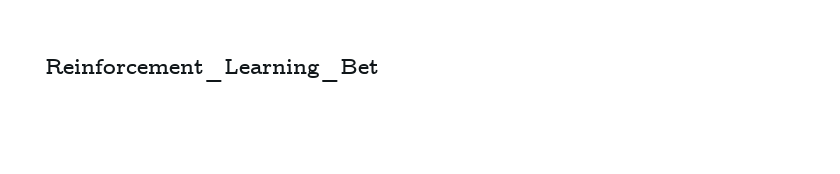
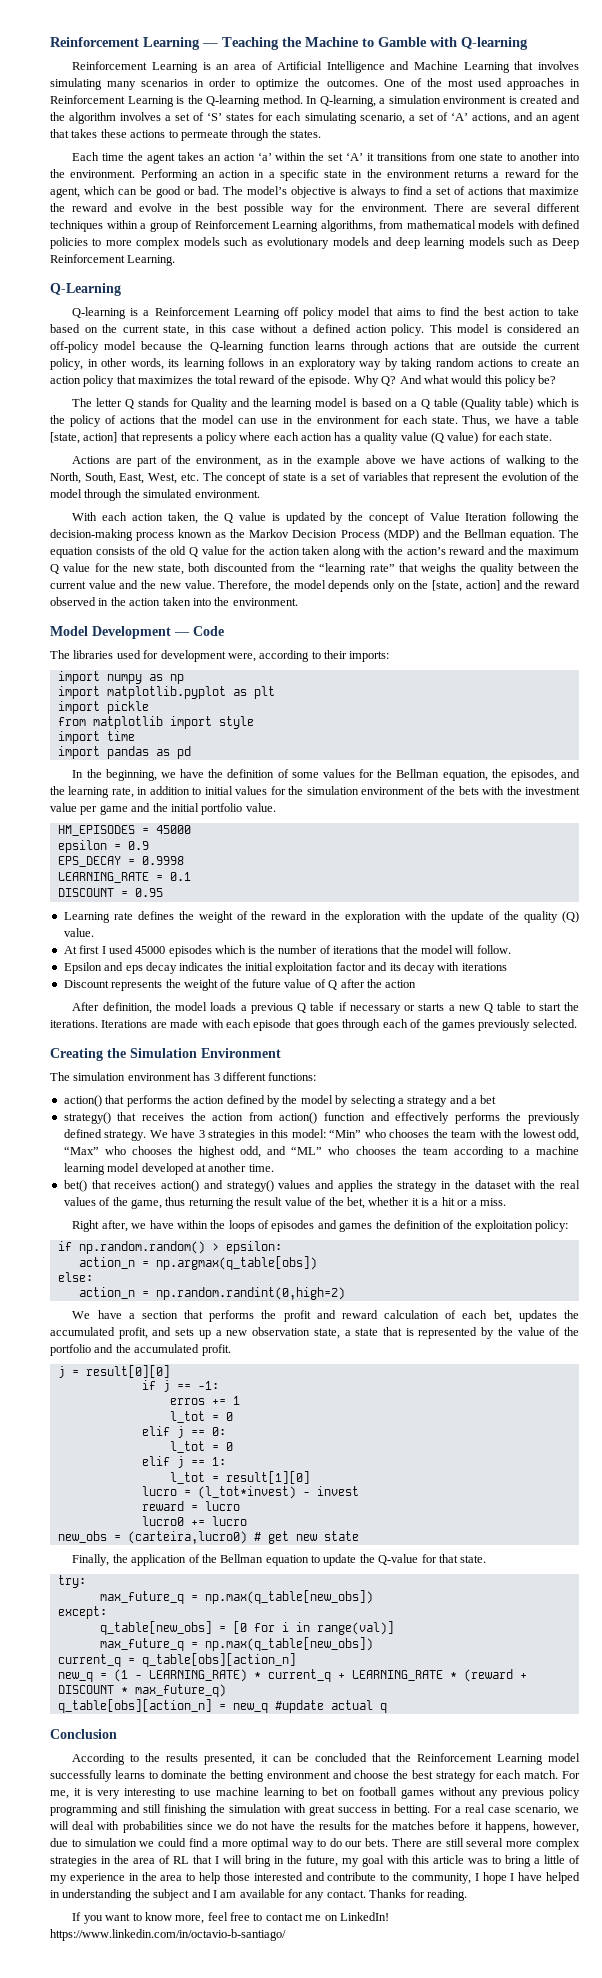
[45,59,379,82] Reinforcement_Learning_Bet -> [50,37,528,50] [72,61,579,73] [50,78,580,90] [50,95,580,107] [50,112,580,124] [50,129,321,141] [72,152,580,164] [50,169,579,181] [50,186,580,198] [50,203,580,215] [50,220,580,232] [50,237,579,249] [50,254,176,266] [50,283,121,296] [72,307,580,319] [50,324,580,336] [50,341,580,353] [50,358,580,370] [50,375,557,387] [72,398,580,410] [50,415,579,427] [50,432,553,444] [72,455,579,467] [50,472,580,484] [50,489,260,501] [72,512,580,524] [50,529,580,541] [50,546,579,558] [50,563,580,575] [50,580,580,592] [50,597,298,606] [50,626,224,639] [50,650,390,662] [57,671,184,684] [57,686,275,699] [57,701,149,714] [57,716,254,729] [57,731,135,744] [57,746,191,759] [72,769,581,781] [50,786,581,798] [50,803,276,815] [57,825,191,836] [57,840,149,853] [57,856,184,867] [57,872,191,883] [57,888,163,897] [63,911,579,923] [63,928,94,937] [63,945,511,957] [63,962,507,974] [63,979,417,991] [72,1002,579,1014] [50,1019,577,1031] [50,1048,281,1061] [50,1072,317,1081] [63,1095,497,1107] [63,1112,581,1124] [63,1129,580,1141] [63,1146,579,1158] [63,1163,274,1175] [63,1180,580,1192] [63,1197,506,1209] [72,1220,569,1232] [57,1241,282,1254] [78,1256,317,1270] [57,1272,93,1282] [78,1287,345,1300] [72,1310,580,1322] [50,1327,580,1339] [50,1344,231,1356] [57,1365,170,1378] [141,1380,219,1392] [169,1396,240,1405] [169,1411,233,1423] [141,1426,226,1438] [169,1441,233,1453] [141,1456,226,1468] [169,1471,310,1484] [141,1486,359,1499] [141,1501,240,1511] [141,1516,247,1526] [57,1531,359,1544] [72,1554,487,1566] [57,1575,86,1588] [99,1590,373,1604] [57,1606,107,1619] [99,1621,394,1635] [99,1637,373,1651] [57,1653,296,1667] [57,1669,527,1682] [57,1684,226,1697] [57,1699,387,1713] [50,1729,117,1739] [72,1753,581,1765] [50,1770,581,1782] [50,1787,580,1799] [50,1804,579,1816] [50,1821,580,1833] [50,1838,580,1850] [50,1855,580,1867] [50,1872,580,1884] [50,1889,467,1901] [72,1912,389,1924] [50,1929,286,1941] Reinforcement Learning — Teaching the Machine to Gamble with Q-learning // Reinforcement Learning is an area of Artificial Intelligence and Machine Learning that involves simulating many scenarios in order to optimize the outcomes. One of the most used approaches in Reinforcement Learning is the Q-learning method. In Q-learning, a simulation environment is created and the algorithm involves a set of ‘S’ states for each simulating scenario, a set of ‘A’ actions, and an agent that takes these actions to permeate through the states. // Each time the agent takes an action ‘a’ within the set ‘A’ it transitions from one state to another into the environment. Performing an action in a specific state in the environment returns a reward for the agent, which can be good or bad. The model’s objective is always to find a set of actions that maximize the reward and evolve in the best possible way for the environment. There are several different techniques within a group of Reinforcement Learning algorithms, from mathematical models with defined policies to more complex models such as evolutionary models and deep learning models such as Deep Reinforcement Learning. // Q-Learning // Q-learning is a Reinforcement Learning off policy model that aims to find the best action to take based on the current state, in this case without a defined action policy. This model is considered an off-policy model because the Q-learning function learns through actions that are outside the current policy, in other words, its learning follows in an exploratory way by taking random actions to create an action policy that maximizes the total reward of the episode. Why Q? And what would this policy be? // The letter Q stands for Quality and the learning model is based on a Q table (Quality table) which is the policy of actions that the model can use in the environment for each state. Thus, we have a table [state, action] that represents a policy where each action has a quality value (Q value) for each state. // Actions are part of the environment, as in the example above we have actions of walking to the North, South, East, West, etc. The concept of state is a set of variables that represent the evolution of the model through the simulated environment. // With each action taken, the Q value is updated by the concept of Value Iteration following the decision-making process known as the Markov Decision Process (MDP) and the Bellman equation. The equation consists of the old Q value for the action taken along with the action’s reward and the maximum Q value for the new state, both discounted from the “learning rate” that weighs the quality between the current value and the new value. Therefore, the model depends only on the [state, action] and the reward observed in the action taken into the environment. // Model Development — Code // The libraries used for development were, according to their imports: // import numpy as np // import matplotlib.pyplot as plt // import pickle // from matplotlib import style // import time // import pandas as pd // In the beginning, we have the definition of some values for the Bellman equation, the episodes, and the learning rate, in addition to initial values for the simulation environment of the bets with the investment value per game and the initial portfolio value. // HM_EPISODES = 45000 // epsilon = 0.9 // EPS_DECAY = 0.9998 // LEARNING_RATE = 0.1 // DISCOUNT = 0.95 // Learning rate defines the weight of the reward in the exploration with the update of the quality (Q) value. // At first I used 45000 episodes which is the number of iterations that the model will follow. // Epsilon and eps decay indicates the initial exploitation factor and its decay with iterations // Discount represents the weight of the future value of Q after the action // After definition, the model loads a previous Q table if necessary or starts a new Q table to start the iterations. Iterations are made with each episode that goes through each of the games previously selected. // Creating the Simulation Environment // The simulation environment has 3 different functions: // action() that performs the action defined by the model by selecting a strategy and a bet // strategy() that receives the action from action() function and effectively performs the previously defined strategy. We have 3 strategies in this model: “Min” who chooses the team with the lowest odd, “Max” who chooses the highest odd, and “ML” who chooses the team according to a machine learning model developed at another time. // bet() that receives action() and strategy() values and applies the strategy in the dataset with the real values of the game, thus returning the result value of the bet, whether it is a hit or a miss. // Right after, we have within the loops of episodes and games the definition of the exploitation policy: // if np.random.random() > epsilon: // action_n = np.argmax(q_table[obs]) // else: // action_n = np.random.randint(0,high=2) // We have a section that performs the profit and reward calculation of each bet, updates the accumulated profit, and sets up a new observation state, a state that is represented by the value of the portfolio and the accumulated profit. // j = result[0][0] // if j == -1: // erros += 1 // l_tot = 0 // elif j == 0: // l_tot = 0 // elif j == 1: // l_tot = result[1][0] // lucro = (l_tot*invest) - invest // reward = lucro // lucro0 += lucro // new_obs = (carteira,lucro0) # get new state // Finally, the application of the Bellman equation to update the Q-value for that state. // try: // max_future_q = np.max(q_table[new_obs]) // except: // q_table[new_obs] = [0 for i in range(val)] // max_future_q = np.max(q_table[new_obs]) // current_q = q_table[obs][action_n] // new_q = (1 - LEARNING_RATE) * current_q + LEARNING_RATE * (reward + DISCOUNT * max_future_q) // q_table[obs][action_n] = new_q #update actual q // Conclusion // According to the results presented, it can be concluded that the Reinforcement Learning model successfully learns to dominate the betting environment and choose the best strategy for each match. For me, it is very interesting to use machine learning to bet on football games without any previous policy programming and still finishing the simulation with great success in betting. For a real case scenario, we will deal with probabilities since we do not have the results for the matches before it happens, however, due to simulation we could find a more optimal way to do our bets. There are still several more complex strategies in the area of RL that I will bring in the future, my goal with this article was to bring a little of my experience in the area to help those interested and contribute to the community, I hope I have helped in understanding the subject and I am available for any contact. Thanks for reading. // If you want to know more, feel free to contact me on LinkedIn! https://www.linkedin.com/in/octavio-b-santiago/

